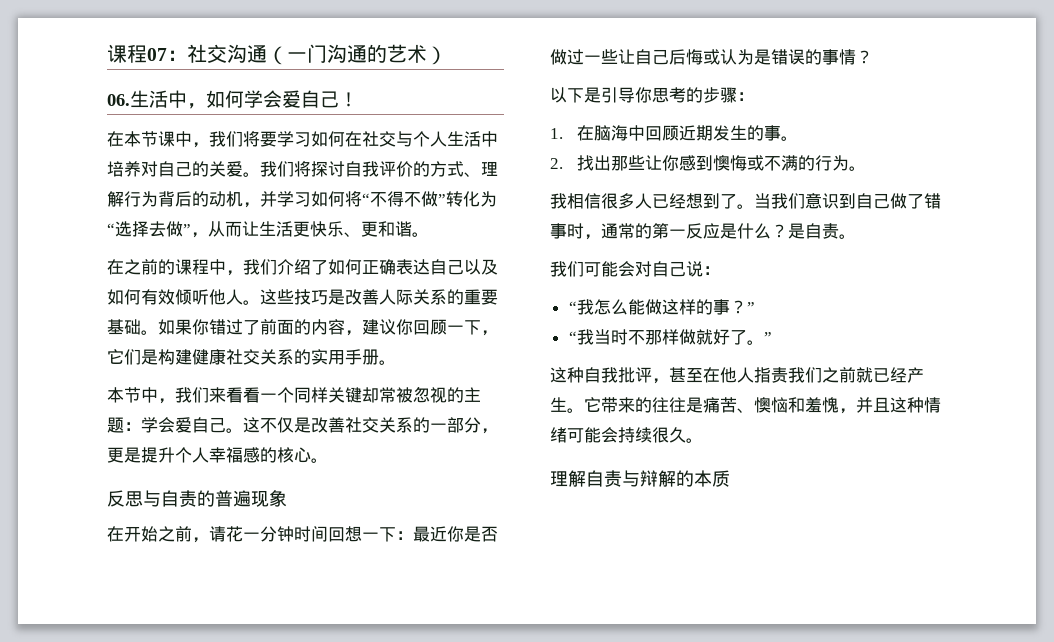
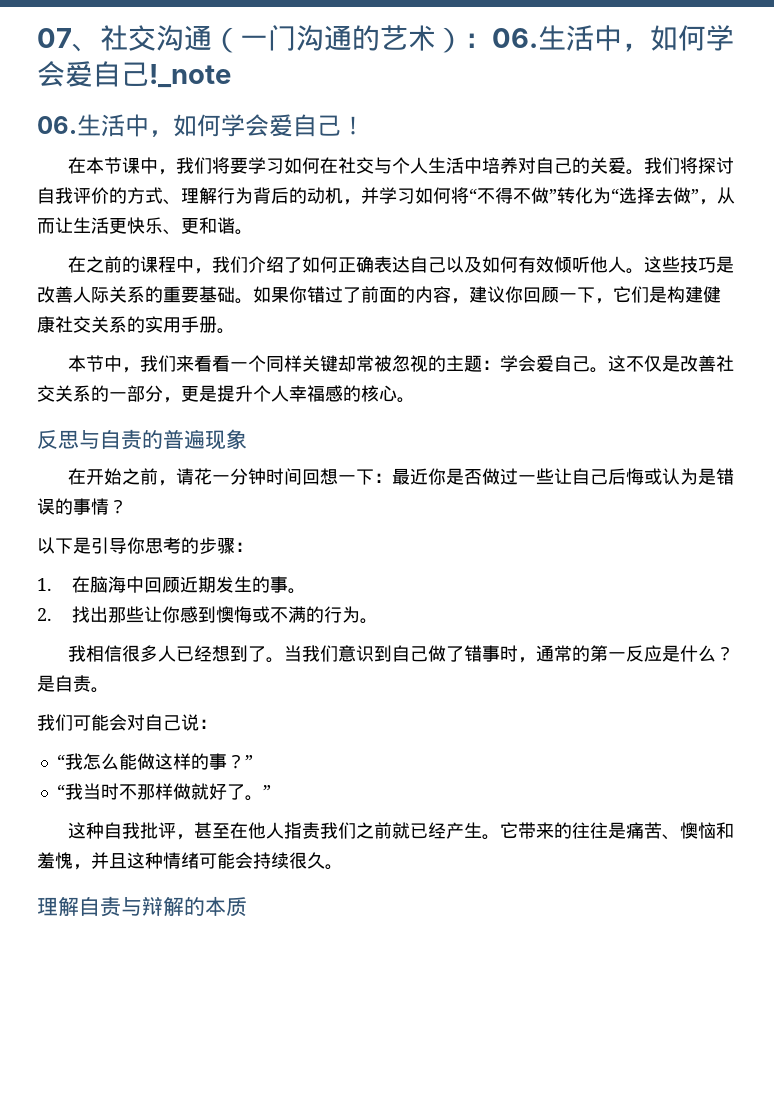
[107,44,187,63] 课程07： -> [37,28,100,52] 07、
(447, 55) none -> [464,25,734,52] [37,61,231,88] ：06.生活中，如何学会爱自己!_note

